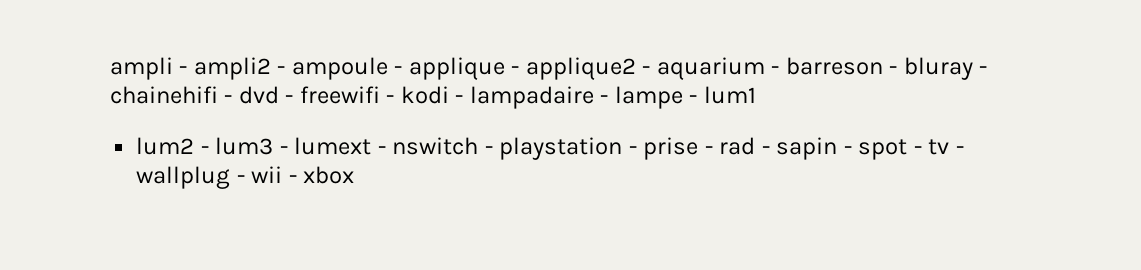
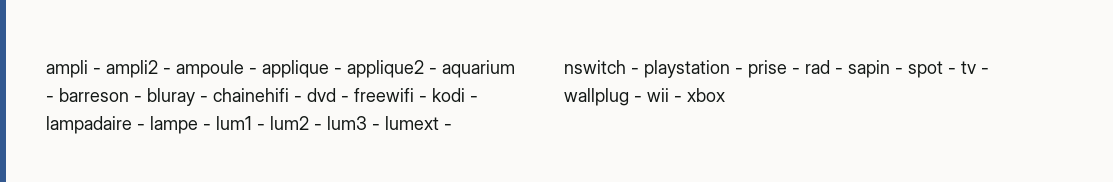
(756, 95) // -> [257,124,265,130] -

